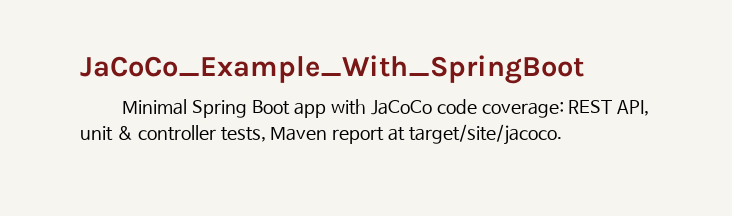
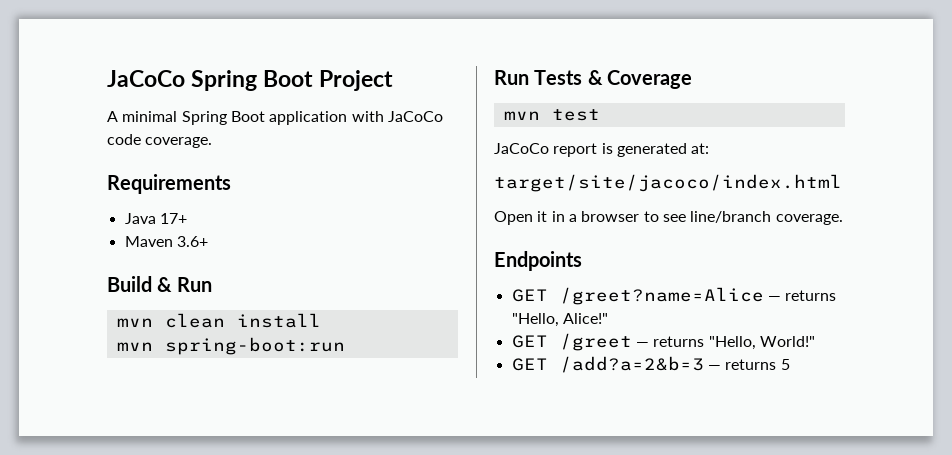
[80,55,584,84] [122,99,650,118] [80,124,563,145] JaCoCo_Example_With_SpringBoot // Minimal Spring Boot app with JaCoCo code coverage: REST API, unit & controller tests, Maven report at target/site/jacoco. -> [107,70,394,91] [107,111,443,125] [107,134,213,148] [107,174,231,194] [124,213,187,224] [124,236,208,247] [107,276,212,292] [116,313,321,328] [116,337,345,355] [494,70,693,89] [503,109,600,121] [494,143,710,157] [494,174,842,192] [494,211,843,225] [494,251,582,271] [511,287,837,305] [511,313,608,327] [511,333,815,351] [511,356,790,373] JaCoCo Spring Boot Project // A minimal Spring Boot application with JaCoCo code coverage. // Requirements // Java 17+ // Maven 3.6+ // Build & Run // mvn clean install // mvn spring-boot:run // Run Tests & Coverage // mvn test // JaCoCo report is generated at: // target/site/jacoco/index.html // Open it in a browser to see line/branch coverage. // Endpoints // GET /greet?name=Alice — returns "Hello, Alice!" // GET /greet — returns "Hello, World!" // GET /add?a=2&b=3 — returns 5

